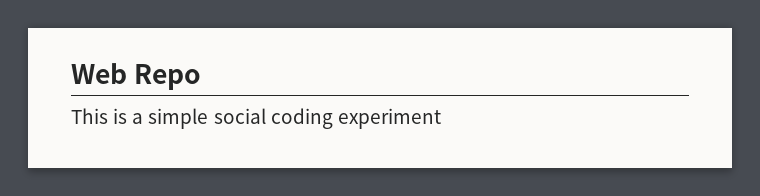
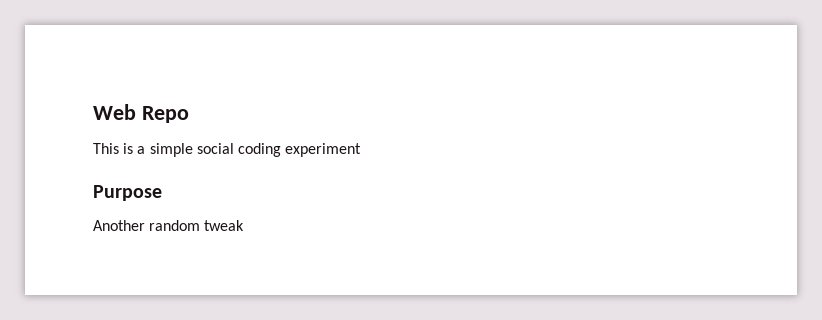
(441, 118) none -> [93,185,162,201] [93,220,245,231] // Purpose // Another random tweak

